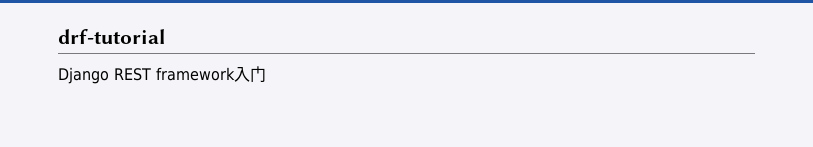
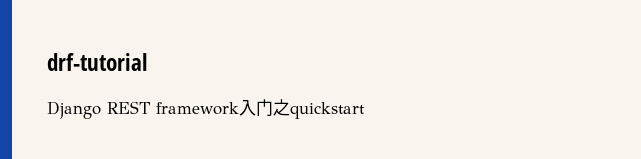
(266, 74) none -> [273,99,365,119] 之quickstart

